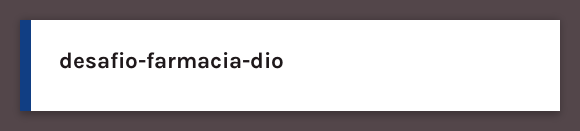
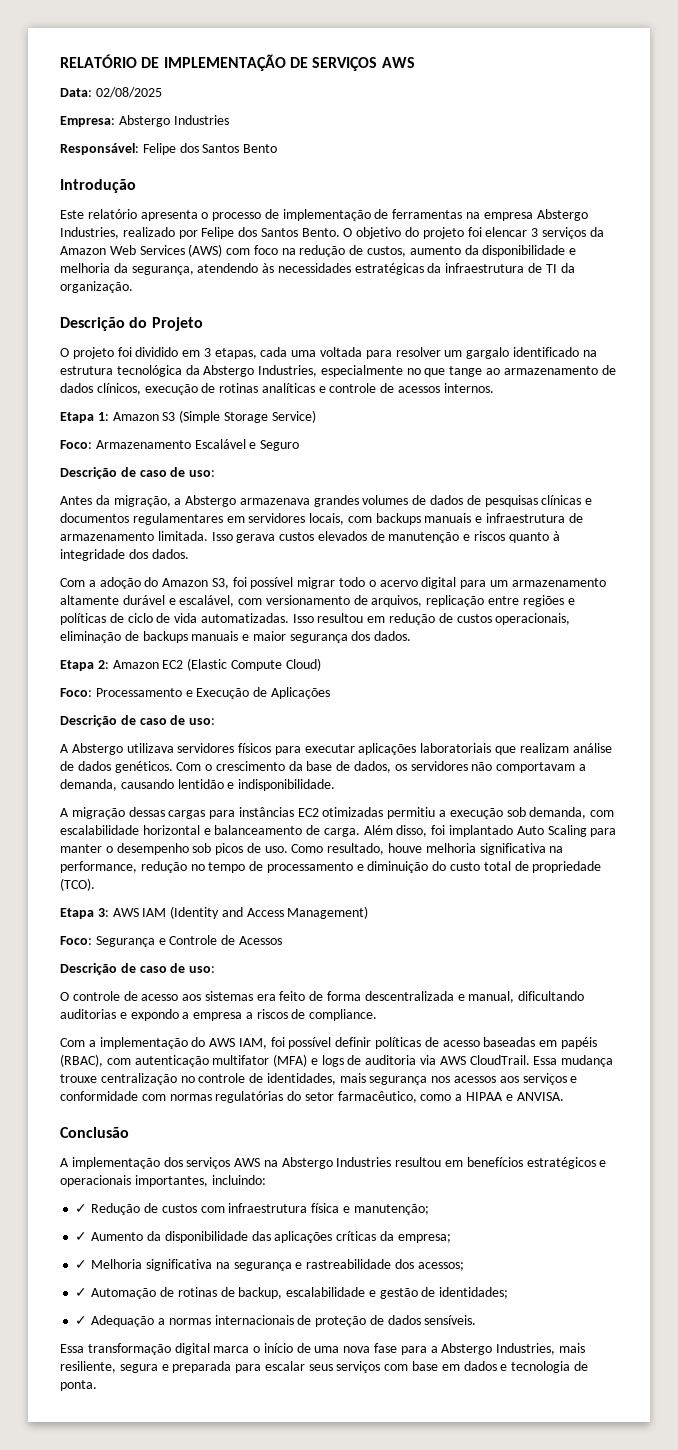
[59,52,284,69] desafio-farmacia-dio -> [60,54,415,71] [60,87,162,98] [60,115,229,127] [60,143,278,155] [60,179,136,193] [60,209,588,221] [60,227,604,239] [60,244,577,257] [60,263,575,275] [60,281,133,293] [60,317,203,331] [60,347,597,359] [60,365,616,377] [60,383,494,395] [60,410,316,423] [60,439,300,451] [60,467,216,479] [60,495,593,507] [60,513,583,525] [60,531,560,543] [60,549,189,561] [60,577,606,589] [60,595,575,607] [60,613,571,625] [60,631,412,643] [60,658,321,671] [60,687,330,699] [60,715,216,727] [60,743,612,755] [60,761,586,773] [60,779,336,791] [60,807,615,819] [60,825,617,837] [60,843,564,855] [60,861,602,873] [60,878,95,891] [60,906,369,919] [60,935,282,947] [60,963,216,975] [60,991,585,1003] [60,1009,378,1021] [60,1037,597,1049] [60,1054,614,1067] [60,1073,578,1085] [60,1091,564,1103] [60,1127,129,1138] [60,1157,607,1169] [60,1175,266,1187] [75,1203,429,1215] [75,1231,451,1243] [75,1259,464,1271] [75,1287,509,1299] [75,1315,477,1327] [60,1343,585,1355] [60,1361,588,1373] [60,1380,97,1391] RELATÓRIO DE IMPLEMENTAÇÃO DE SERVIÇOS AWS // Data: 02/08/2025 // Empresa: Abstergo Industries // Responsável: Felipe dos Santos Bento // Introdução // Este relatório apresenta o processo de implementação de ferramentas na empresa Abstergo Industries, realizado por Felipe dos Santos Bento. O objetivo do projeto foi elencar 3 serviços da Amazon Web Services (AWS) com foco na redução de custos, aumento da disponibilidade e melhoria da segurança, atendendo às necessidades estratégicas da infraestrutura de TI da organização. // Descrição do Projeto // O projeto foi dividido em 3 etapas, cada uma voltada para resolver um gargalo identificado na estrutura tecnológica da Abstergo Industries, especialmente no que tange ao armazenamento de dados clínicos, execução de rotinas analíticas e controle de acessos internos. // Etapa 1: Amazon S3 (Simple Storage Service) // Foco: Armazenamento Escalável e Seguro // Descrição de caso de uso: // Antes da migração, a Abstergo armazenava grandes volumes de dados de pesquisas clínicas e documentos regulamentares em servidores locais, com backups manuais e infraestrutura de armazenamento limitada. Isso gerava custos elevados de manutenção e riscos quanto à integridade dos dados. // Com a adoção do Amazon S3, foi possível migrar todo o acervo digital para um armazenamento altamente durável e escalável, com versionamento de arquivos, replicação entre regiões e políticas de ciclo de vida automatizadas. Isso resultou em redução de custos operacionais, eliminação de backups manuais e maior segurança dos dados. // Etapa 2: Amazon EC2 (Elastic Compute Cloud) // Foco: Processamento e Execução de Aplicações // Descrição de caso de uso: // A Abstergo utilizava servidores físicos para executar aplicações laboratoriais que realizam análise de dados genéticos. Com o crescimento da base de dados, os servidores não comportavam a demanda, causando lentidão e indisponibilidade. // A migração dessas cargas para instâncias EC2 otimizadas permitiu a execução sob demanda, com escalabilidade horizontal e balanceamento de carga. Além disso, foi implantado Auto Scaling para manter o desempenho sob picos de uso. Como resultado, houve melhoria significativa na performance, redução no tempo de processamento e diminuição do custo total de propriedade (TCO). // Etapa 3: AWS IAM (Identity and Access Management) // Foco: Segurança e Controle de Acessos // Descrição de caso de uso: // O controle de acesso aos sistemas era feito de forma descentralizada e manual, dificultando auditorias e expondo a empresa a riscos de compliance. // Com a implementação do AWS IAM, foi possível definir políticas de acesso baseadas em papéis (RBAC), com autenticação multifator (MFA) e logs de auditoria via AWS CloudTrail. Essa mudança trouxe centralização no controle de identidades, mais segurança nos acessos aos serviços e conformidade com normas regulatórias do setor farmacêutico, como a HIPAA e ANVISA. // Conclusão // A implementação dos serviços AWS na Abstergo Industries resultou em benefícios estratégicos e operacionais importantes, incluindo: // ✓ Redução de custos com infraestrutura física e manutenção; // ✓ Aumento da disponibilidade das aplicações críticas da empresa; // ✓ Melhoria significativa na segurança e rastreabilidade dos acessos; // ✓ Automação de rotinas de backup, escalabilidade e gestão de identidades; // ✓ Adequação a normas internacionais de proteção de dados sensíveis. // Essa transformação digital marca o início de uma nova fase para a Abstergo Industries, mais resiliente, segura e preparada para escalar seus serviços com base em dados e tecnologia de ponta.

